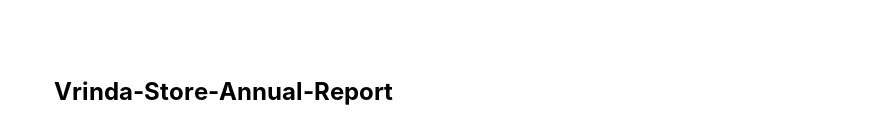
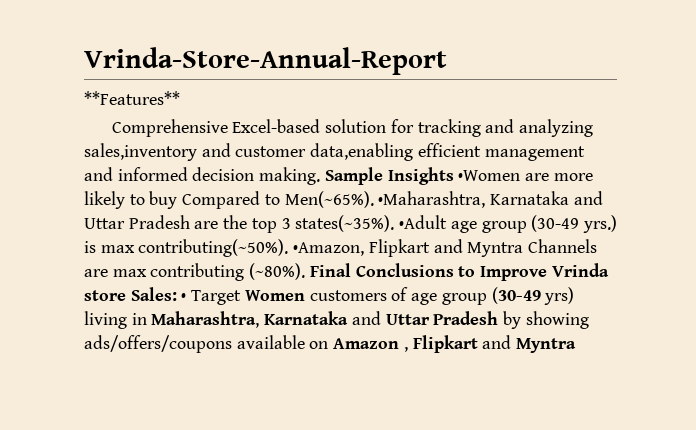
(393, 93) none -> [84,91,180,105] [111,119,593,137] [84,143,585,161] [84,167,593,185] [84,191,603,209] [84,215,617,233] [84,239,598,257] [84,263,609,281] [84,287,575,305] [84,311,589,329] [84,335,577,353] // **Features** // Comprehensive Excel-based solution for tracking and analyzing sales,inventory and customer data,enabling efficient management and informed decision making. Sample Insights •Women are more likely to buy Compared to Men(~65%). •Maharashtra, Karnataka and Uttar Pradesh are the top 3 states(~35%). •Adult age group (30-49 yrs.) is max contributing(~50%). •Amazon, Flipkart and Myntra Channels are max contributing (~80%). Final Conclusions to Improve Vrinda store Sales: • Target Women customers of age group (30-49 yrs) living in Maharashtra, Karnataka and Uttar Pradesh by showing ads/offers/coupons available on Amazon , Flipkart and Myntra

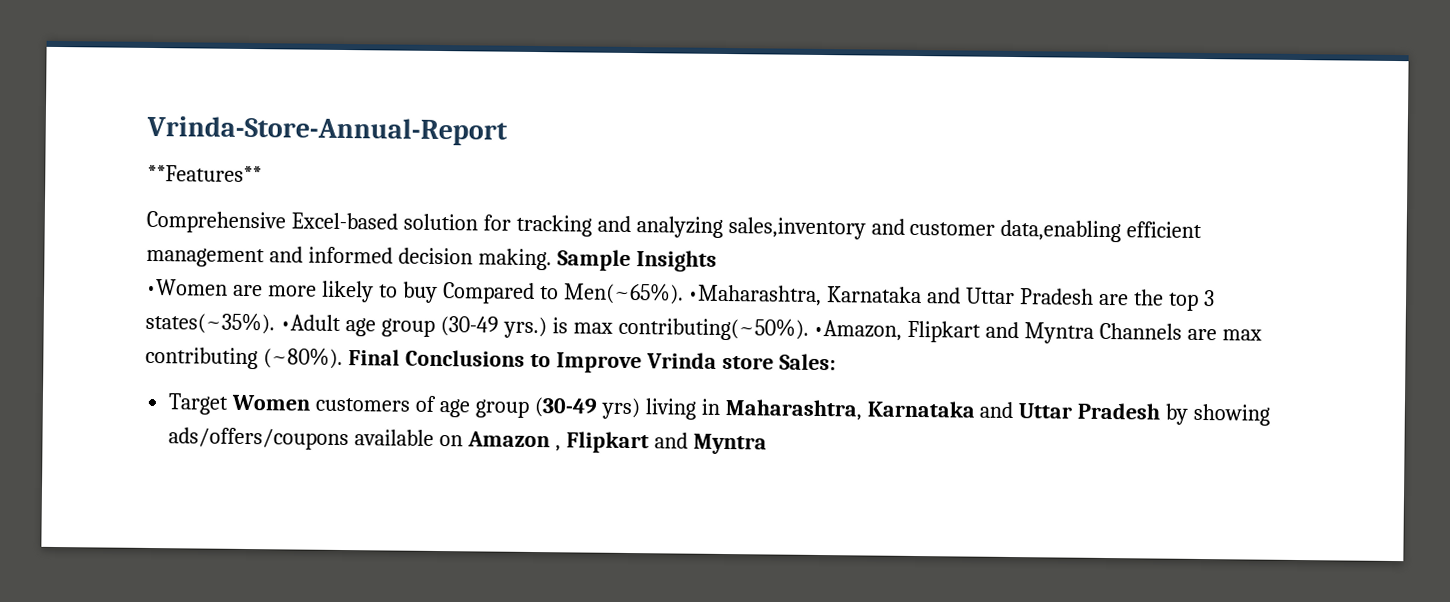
(454, 176) none -> (717, 261) //
[181,293,187,301] • -> (836, 362) //

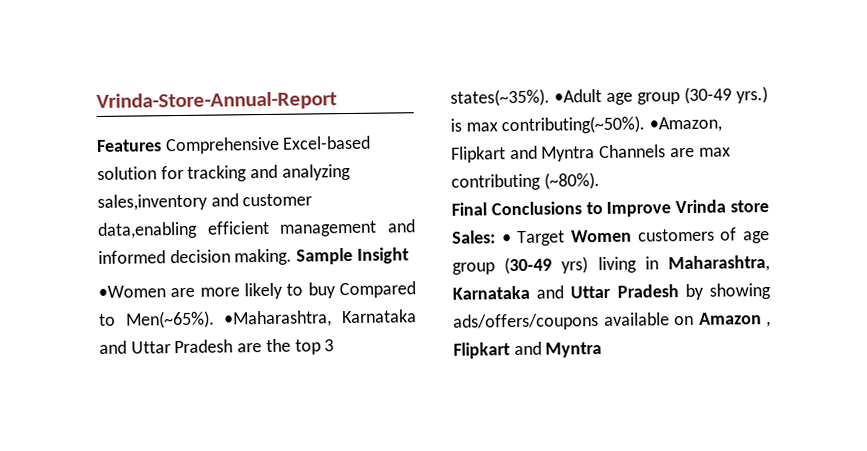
[147,164,262,183] **Features** // -> [96,139,162,152] Features
[635,250,717,272] Insights -> [356,247,409,264] Insight
(343, 358) none -> (600, 181) //
(836, 362) // -> [501,234,512,244] •

